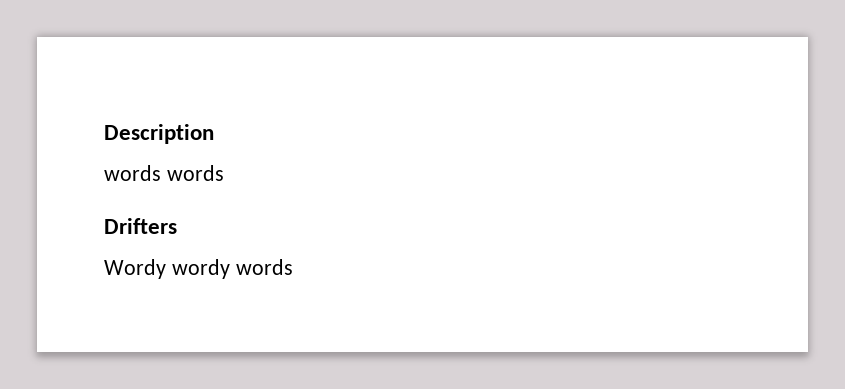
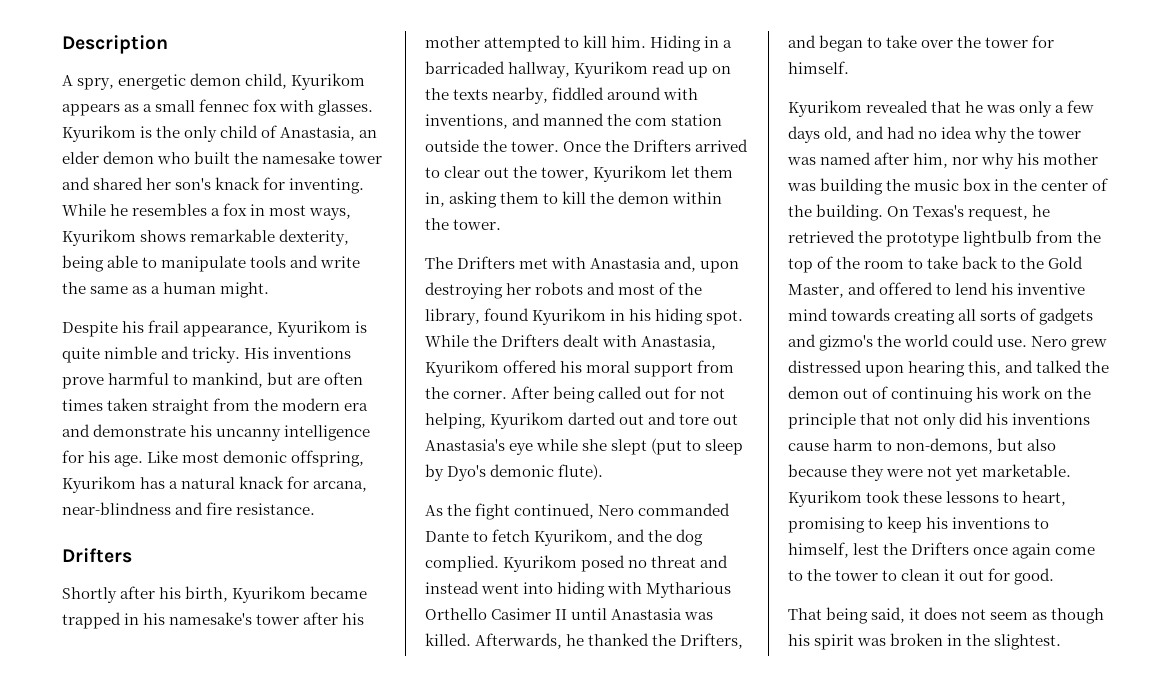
[104,165,224,181] [104,218,177,234] [104,259,293,279] words words // Drifters // Wordy wordy words -> [62,73,366,90] [62,99,374,116] [62,125,378,142] [62,151,383,164] [62,177,365,194] [62,203,352,220] [62,229,350,246] [62,255,361,272] [62,282,270,298] [62,320,368,337] [62,346,352,363] [62,372,364,389] [62,398,369,415] [62,424,371,441] [62,450,365,467] [62,476,368,493] [62,502,316,515] [62,548,132,563] [62,586,368,603] [62,612,365,629] [425,35,733,52] [425,61,732,78] [425,87,699,104] [425,113,723,129] [425,139,749,152] [425,165,734,182] [425,191,723,208] [425,218,502,230] [425,256,740,273] [425,282,703,299] [425,308,744,325] [425,334,717,350] [425,360,735,377] [425,386,726,403] [425,412,739,429] [425,438,744,455] [425,464,604,481] [425,503,731,520] [425,529,704,546] [425,555,729,572] [425,581,732,598] [425,608,714,620] [425,633,744,649] [788,35,1055,52] [788,61,849,74] [788,100,1095,117] [788,126,1082,143] [787,152,1099,169] [787,178,1109,195] [788,204,1051,221] [788,230,1102,247] [788,256,1084,273] [788,282,1086,298] [788,308,1094,325] [788,334,1108,351] [788,360,1110,377] [788,386,1092,403] [788,412,1091,429] [788,438,1057,454] [788,464,1072,481] [788,490,1067,507] [788,516,1050,533] [788,542,1096,559] [788,568,1055,585] [788,607,1105,624] [788,633,1062,650] A spry, energetic demon child, Kyurikom appears as a small fennec fox with glasses. Kyurikom is the only child of Anastasia, an elder demon who built the namesake tower and shared her son's knack for inventing. While he resembles a fox in most ways, Kyurikom shows remarkable dexterity, being able to manipulate tools and write the same as a human might. // Despite his frail appearance, Kyurikom is quite nimble and tricky. His inventions prove harmful to mankind, but are often times taken straight from the modern era and demonstrate his uncanny intelligence for his age. Like most demonic offspring, Kyurikom has a natural knack for arcana, near-blindness and fire resistance. // Drifters // Shortly after his birth, Kyurikom became trapped in his namesake's tower after his mother attempted to kill him. Hiding in a barricaded hallway, Kyurikom read up on the texts nearby, fiddled around with inventions, and manned the com station outside the tower. Once the Drifters arrived to clear out the tower, Kyurikom let them in, asking them to kill the demon within the tower. // The Drifters met with Anastasia and, upon destroying her robots and most of the library, found Kyurikom in his hiding spot. While the Drifters dealt with Anastasia, Kyurikom offered his moral support from the corner. After being called out for not helping, Kyurikom darted out and tore out Anastasia's eye while she slept (put to sleep by Dyo's demonic flute). // As the fight continued, Nero commanded Dante to fetch Kyurikom, and the dog complied. Kyurikom posed no threat and instead went into hiding with Mytharious Orthello Casimer II until Anastasia was killed. Afterwards, he thanked the Drifters, and began to take over the tower for himself. // Kyurikom revealed that he was only a few days old, and had no idea why the tower was named after him, nor why his mother was building the music box in the center of the building. On Texas's request, he retrieved the prototype lightbulb from the top of the room to take back to the Gold Master, and offered to lend his inventive mind towards creating all sorts of gadgets and gizmo's the world could use. Nero grew distressed upon hearing this, and talked the demon out of continuing his work on the principle that not only did his inventions cause harm to non-demons, but also because they were not yet marketable. Kyurikom took these lessons to heart, promising to keep his inventions to himself, lest the Drifters once again come to the tower to clean it out for good. // That being said, it does not seem as though his spirit was broken in the slightest.

